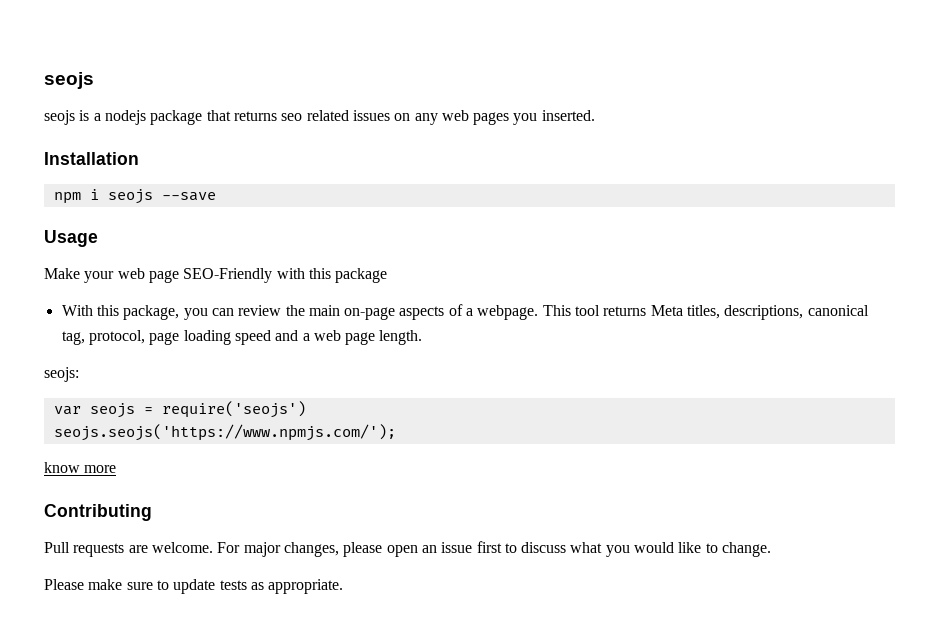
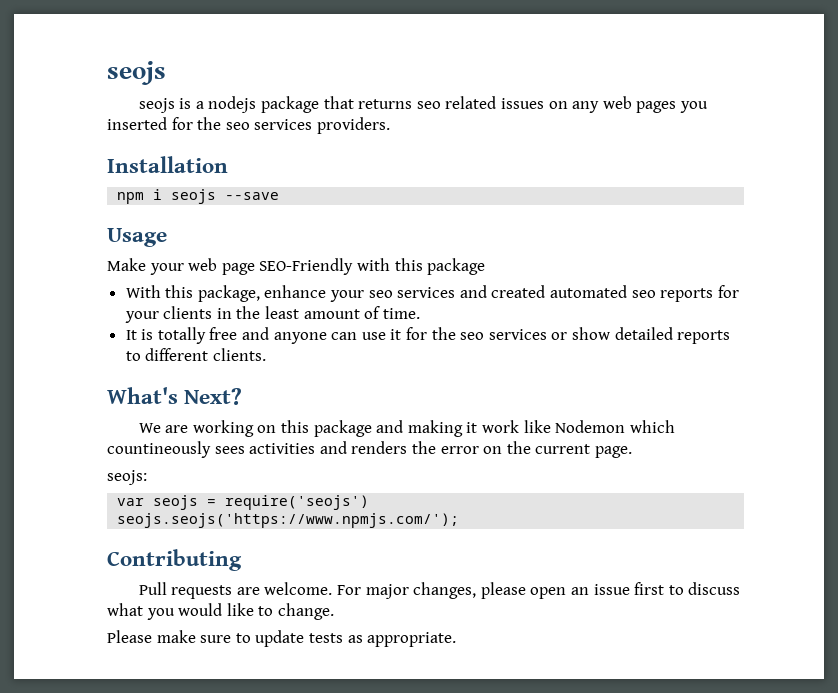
[541,110,595,121] inserted. -> [107,117,390,134] inserted for the seo services providers.
[183,304,869,320] [61,330,423,345] you can review the main on-page aspects of a webpage. This tool returns Meta titles, descriptions, canonical tag, protocol, page loading speed and a web page length. -> [264,285,739,302] [124,306,420,323] [125,327,731,344] [125,348,266,361] [107,387,243,405] [138,420,675,437] [107,441,632,458] enhance your seo services and created automated seo reports for your clients in the least amount of time. // It is totally free and anyone can use it for the seo services or show detailed reports to different clients. // What's Next? // We are working on this package and making it work like Nodemon which countineously sees activities and renders the error on the current page.
[44,462,117,473] // know more -> (460, 520) none

